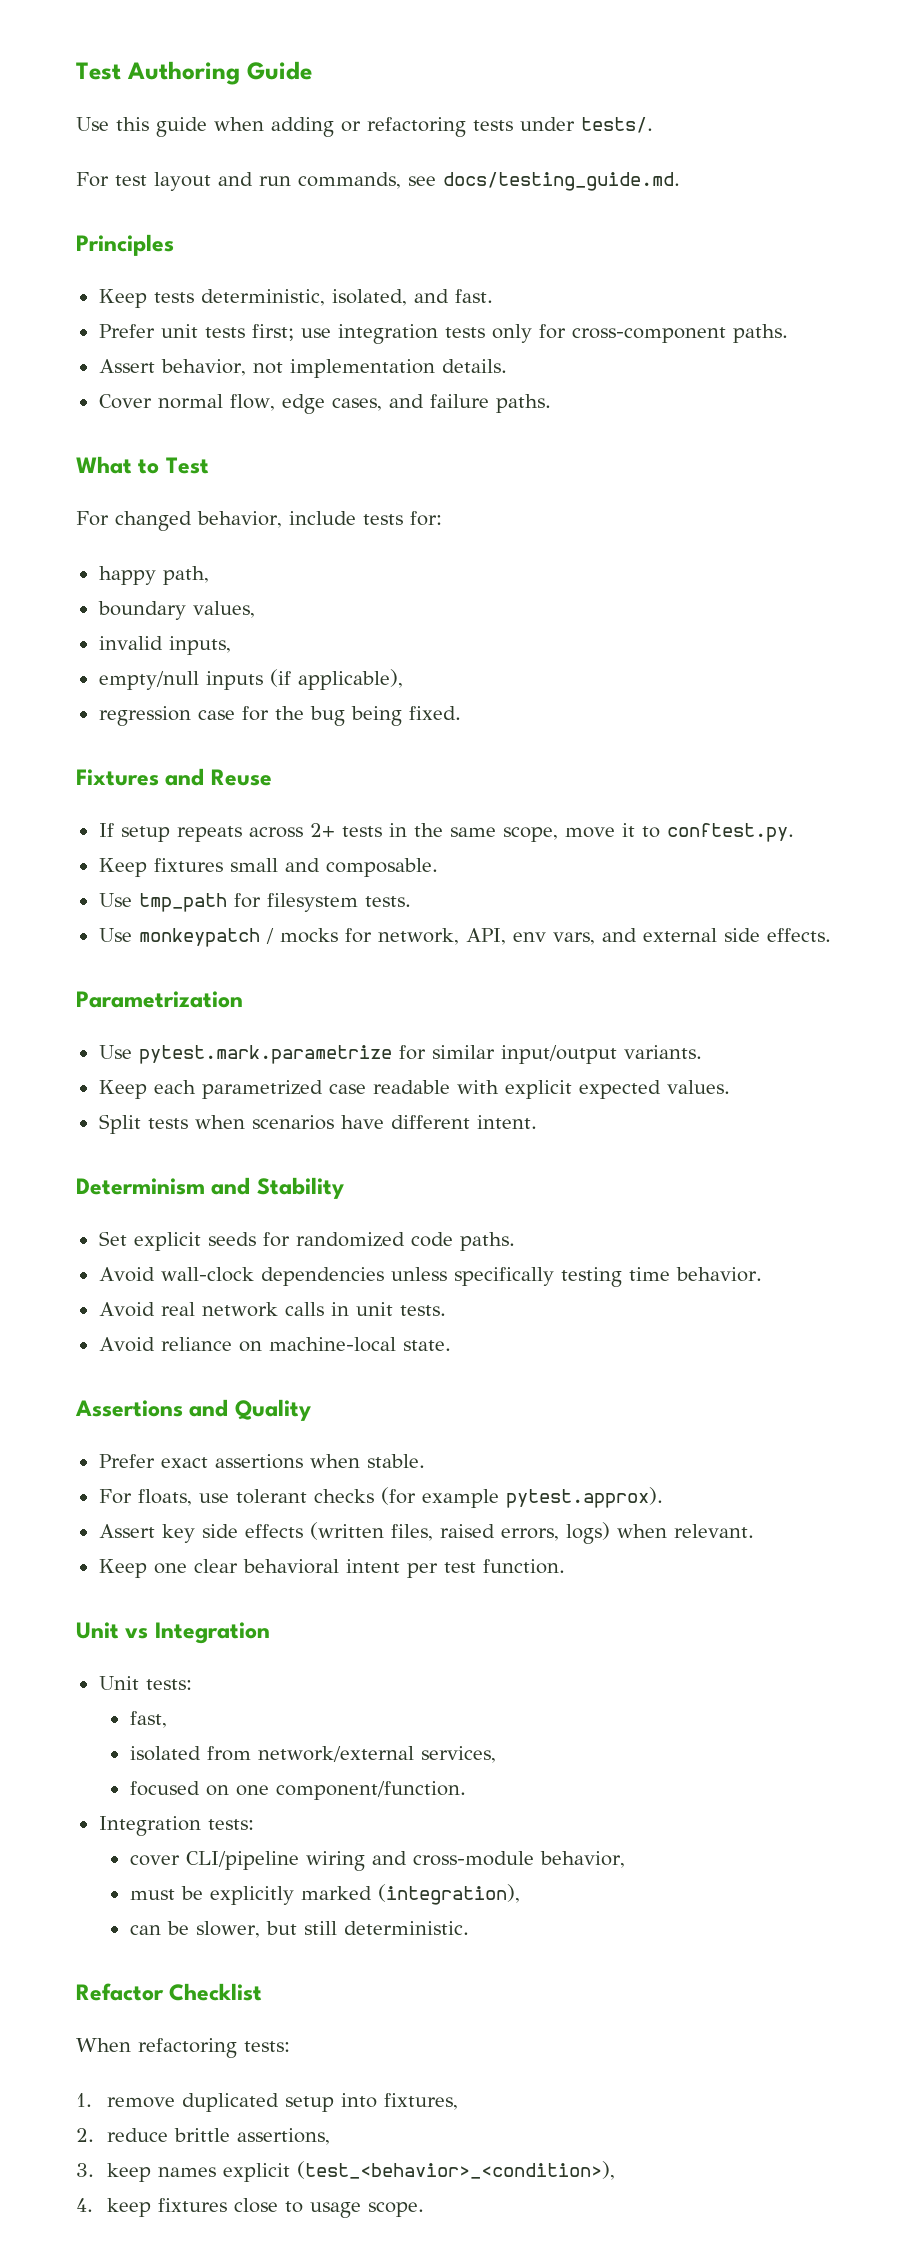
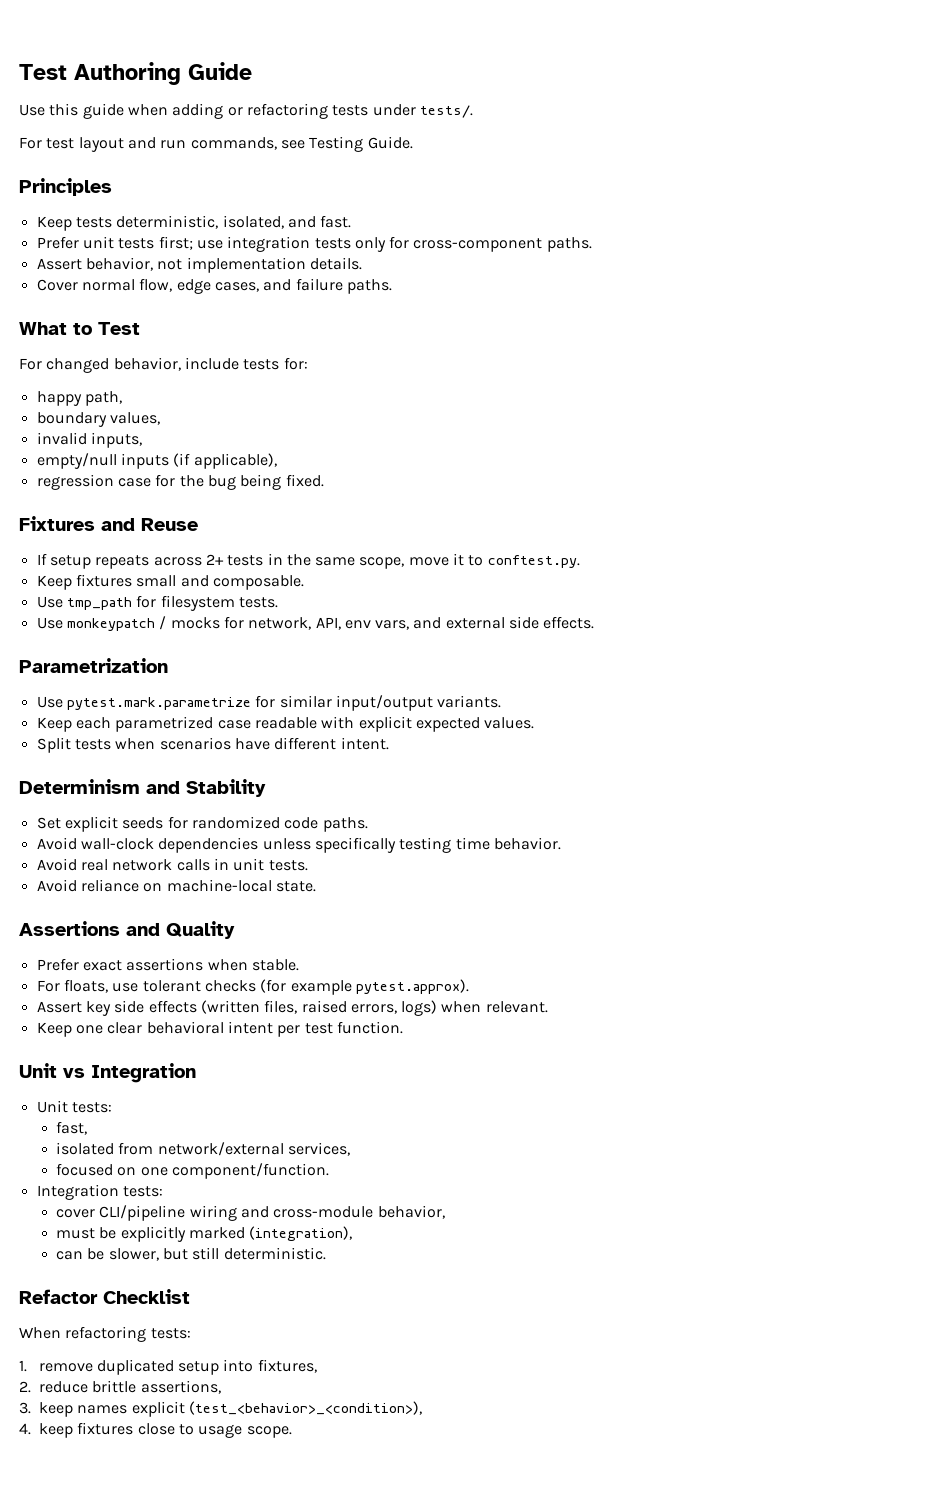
[443,172,680,191] docs/testing_guide.md. -> [309,136,413,152] Testing Guide.

